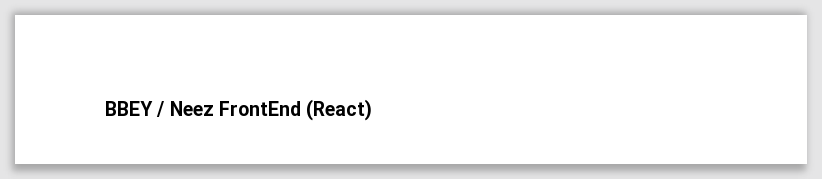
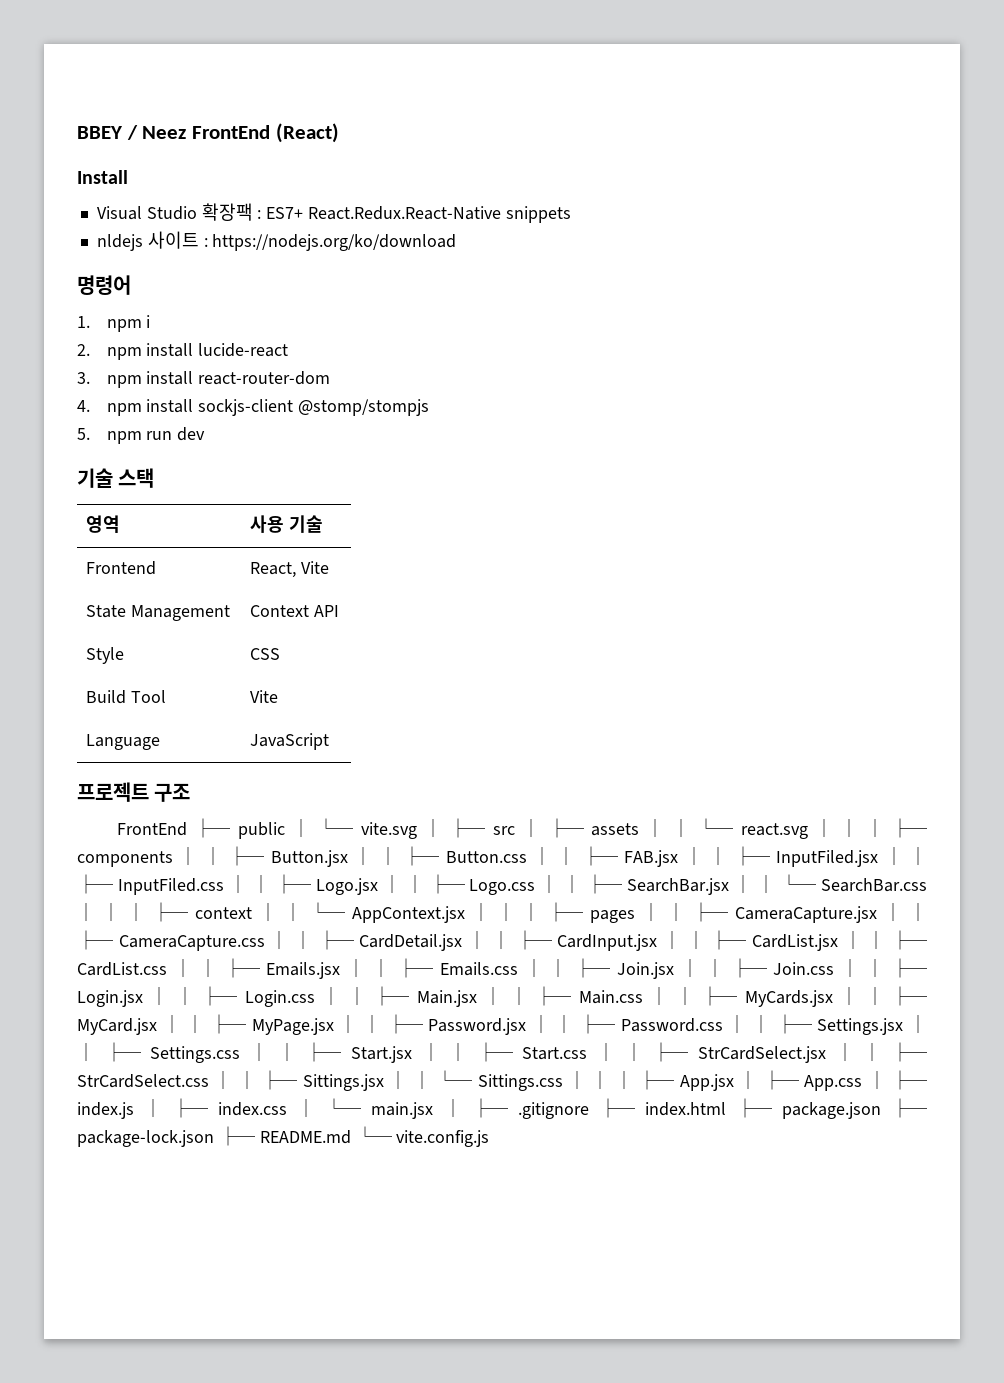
(373, 110) none -> [77,170,128,184] [96,203,571,223] [96,231,457,251] [77,275,131,295] [77,315,151,332] [77,343,289,360] [77,371,331,388] [77,399,430,416] [77,427,206,444] [77,468,155,488] [86,515,121,533] [250,515,323,533] [86,561,157,575] [250,561,329,578] [86,605,230,621] [250,605,339,617] [86,647,125,664] [250,648,281,660] [86,690,166,704] [250,690,279,703] [86,734,161,750] [250,733,330,750] [77,782,191,802] [116,818,927,839] [77,846,928,867] [77,874,928,895] [77,902,927,923] [77,930,927,951] [77,958,928,979] [77,986,928,1007] [77,1014,927,1035] [77,1042,927,1063] [77,1070,928,1091] [77,1098,927,1119] [77,1126,490,1147] // Install // Visual Studio 확장팩 : ES7+ React.Redux.React-Native snippets // nldejs 사이트 : https://nodejs.org/ko/download // 명령어 // 1. npm i // 2. npm install lucide-react // 3. npm install react-router-dom // 4. npm install sockjs-client @stomp/stompjs // 5. npm run dev // 기술 스택 // 영역 | 사용 기술 // Frontend | React, Vite // State Management | Context API // Style | CSS // Build Tool | Vite // Language | JavaScript // 프로젝트 구조 // FrontEnd ├─ public │ └─ vite.svg │ ├─ src │ ├─ assets │ │ └─ react.svg │ │ │ ├─ components │ │ ├─ Button.jsx │ │ ├─ Button.css │ │ ├─ FAB.jsx │ │ ├─ InputFiled.jsx │ │ ├─ InputFiled.css │ │ ├─ Logo.jsx │ │ ├─ Logo.css │ │ ├─ SearchBar.jsx │ │ └─ SearchBar.css │ │ │ ├─ context │ │ └─ AppContext.jsx │ │ │ ├─ pages │ │ ├─ CameraCapture.jsx │ │ ├─ CameraCapture.css │ │ ├─ CardDetail.jsx │ │ ├─ CardInput.jsx │ │ ├─ CardList.jsx │ │ ├─ CardList.css │ │ ├─ Emails.jsx │ │ ├─ Emails.css │ │ ├─ Join.jsx │ │ ├─ Join.css │ │ ├─ Login.jsx │ │ ├─ Login.css │ │ ├─ Main.jsx │ │ ├─ Main.css │ │ ├─ MyCards.jsx │ │ ├─ MyCard.jsx │ │ ├─ MyPage.jsx │ │ ├─ Password.jsx │ │ ├─ Password.css │ │ ├─ Settings.jsx │ │ ├─ Settings.css │ │ ├─ Start.jsx │ │ ├─ Start.css │ │ ├─ StrCardSelect.jsx │ │ ├─ StrCardSelect.css │ │ ├─ Sittings.jsx │ │ └─ Sittings.css │ │ │ ├─ App.jsx │ ├─ App.css │ ├─ index.js │ ├─ index.css │ └─ main.jsx │ ├─ .gitignore ├─ index.html ├─ package.json ├─ package-lock.json ├─ README.md └─ vite.config.js

